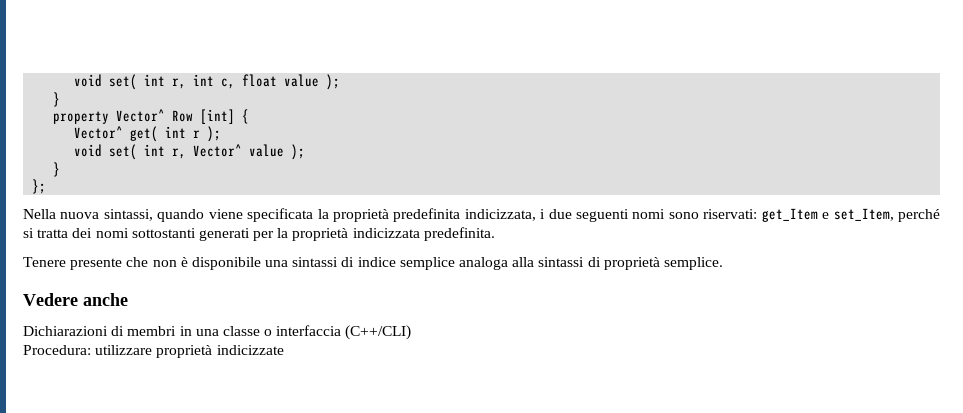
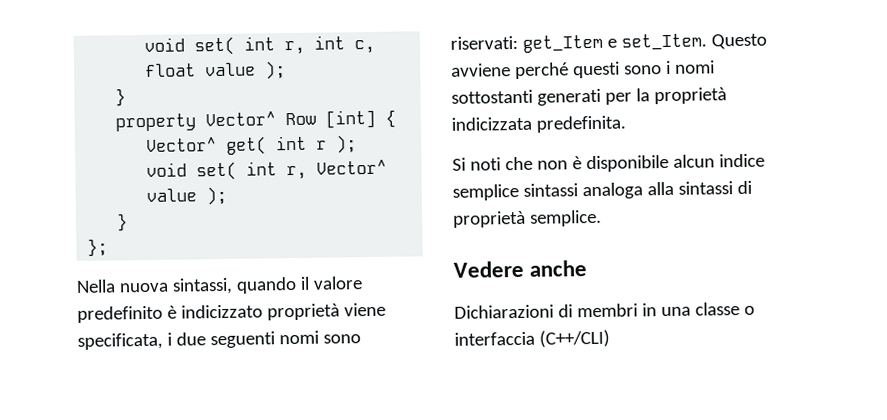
[208,208,536,222] viene specificata la proprietà predefinita indicizzata, -> [299,276,363,290] [77,302,386,323] [77,332,163,350] il valore predefinito è indicizzato proprietà viene specificata,
[833,208,941,222] [23,228,93,238] set_Item, perché si tratta dei -> [620,33,767,51] [451,60,671,80] set_Item. Questo avviene perché questi sono i
[23,257,123,270] Tenere presente -> [452,157,501,171] Si noti
[265,257,355,267] una sintassi di -> [672,154,715,168] alcun
(455, 263) none -> [522,183,578,197] sintassi
[23,345,284,358] // Procedura: utilizzare proprietà indicizzate -> (610, 338) none

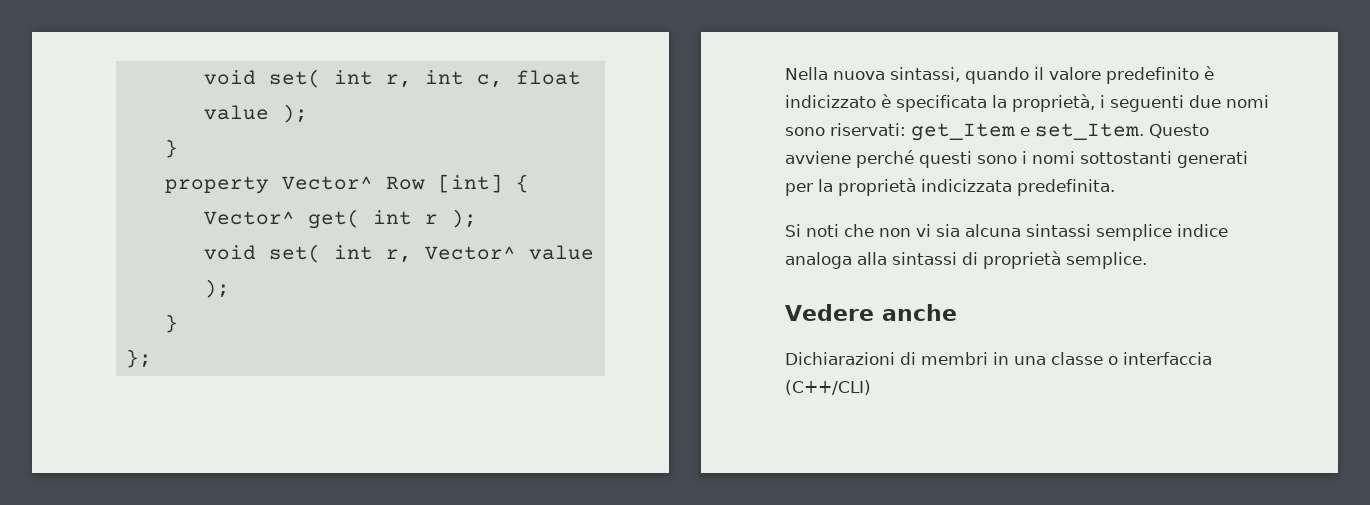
[266,302,386,321] [77,331,275,350] proprietà viene specificata, i due seguenti -> [881,94,1221,112] è specificata la proprietà, i seguenti due
[571,153,765,173] [452,183,578,201] è disponibile alcun indice semplice sintassi -> [916,224,1228,241] vi sia alcuna sintassi semplice indice

